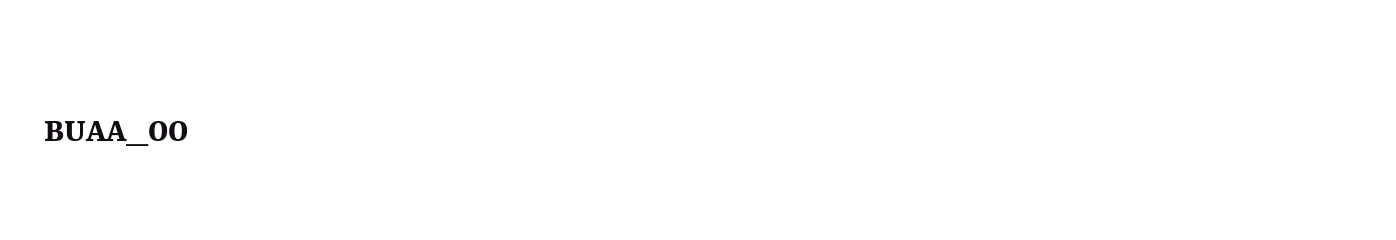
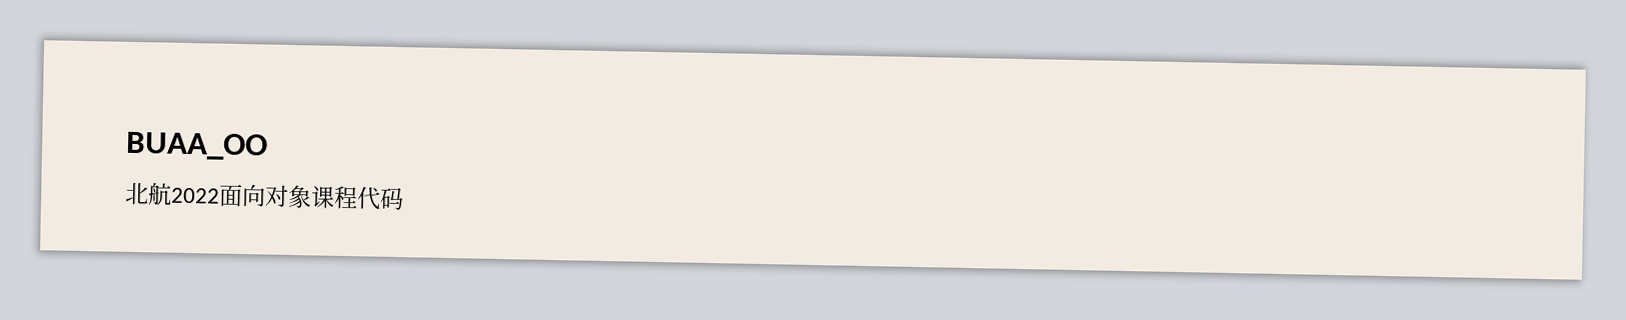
(188, 133) none -> [125,182,404,211] // 北航2022面向对象课程代码

